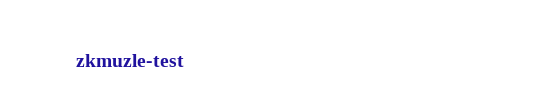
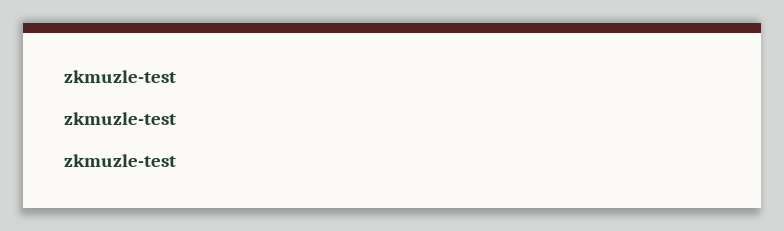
[76,54,184,67] zkmuzle-test -> [64,70,176,83] [64,112,176,125] [64,154,176,167] zkmuzle-test // zkmuzle-test // zkmuzle-test

